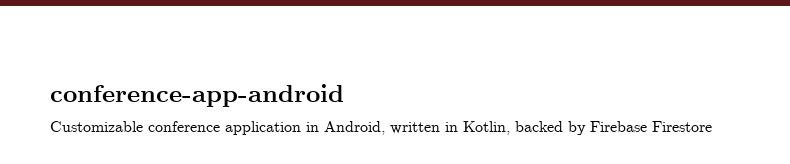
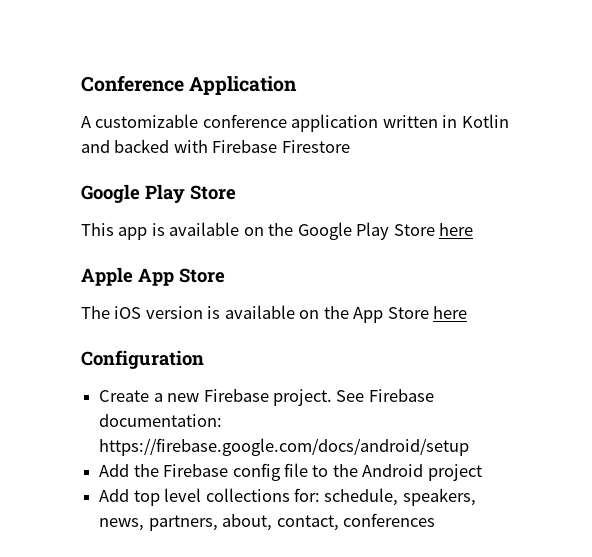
[50,84,344,107] [50,121,712,135] conference-app-android // Customizable conference application in Android, written in Kotlin, backed by Firebase Firestore -> [81,75,298,95] [81,114,509,132] [81,139,350,153] [81,184,236,203] [81,222,474,240] [81,267,225,286] [81,305,468,323] [81,350,204,369] [99,389,434,406] [99,414,223,427] [99,438,470,456] [99,463,482,481] [99,488,476,506] [99,513,435,531] Conference Application // A customizable conference application written in Kotlin and backed with Firebase Firestore // Google Play Store // This app is available on the Google Play Store here // Apple App Store // The iOS version is available on the App Store here // Configuration // Create a new Firebase project. See Firebase documentation: https://firebase.google.com/docs/android/setup // Add the Firebase config file to the Android project // Add top level collections for: schedule, speakers, news, partners, about, contact, conferences

